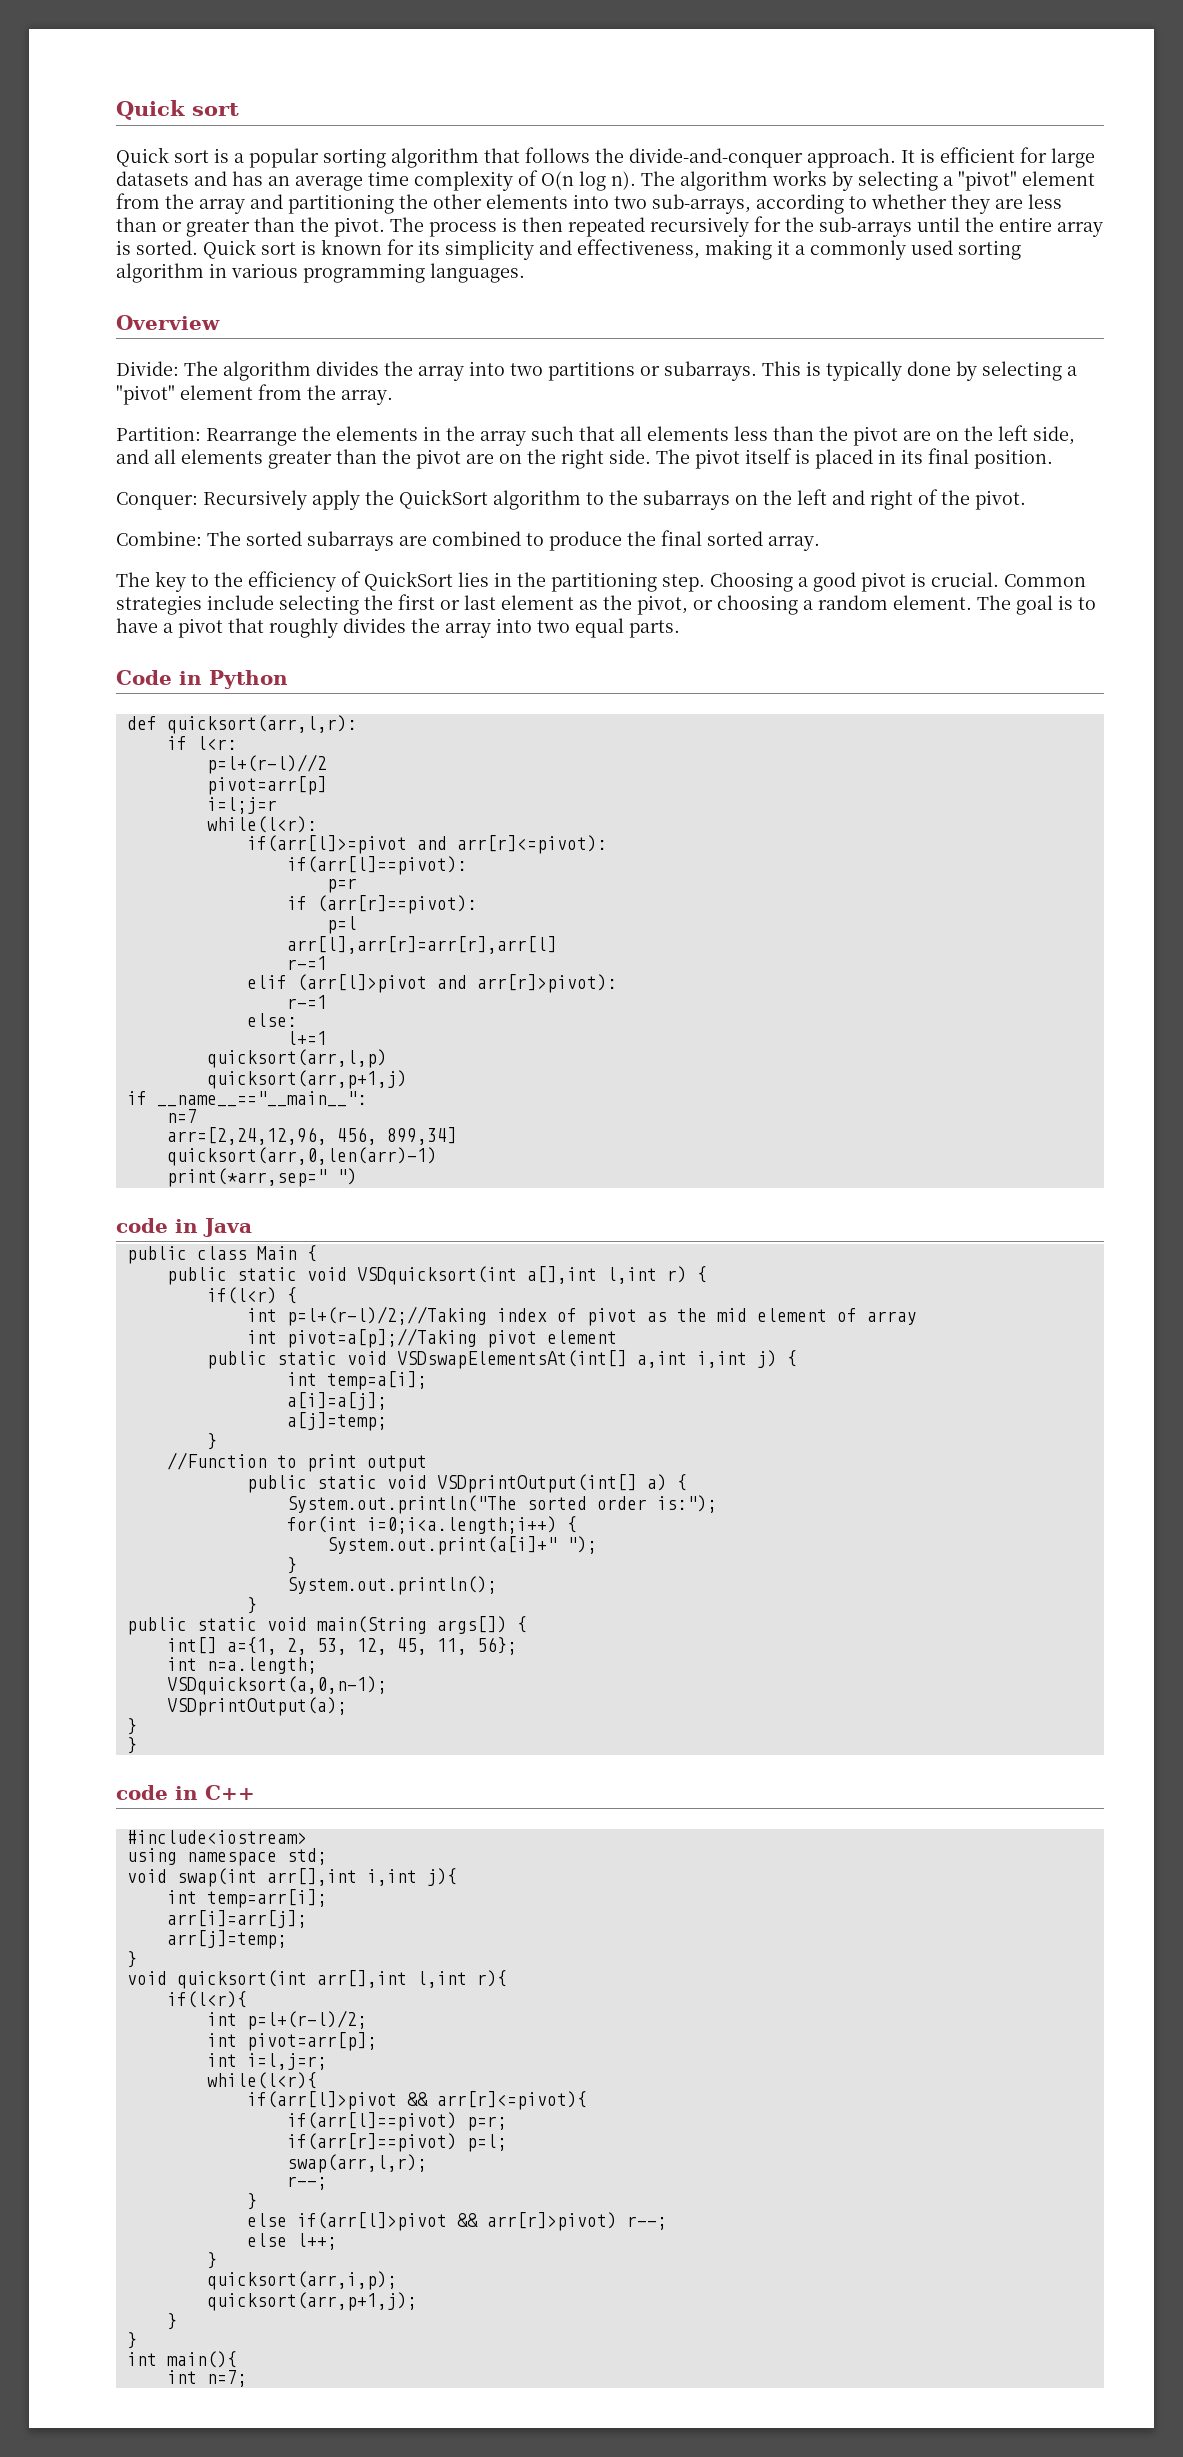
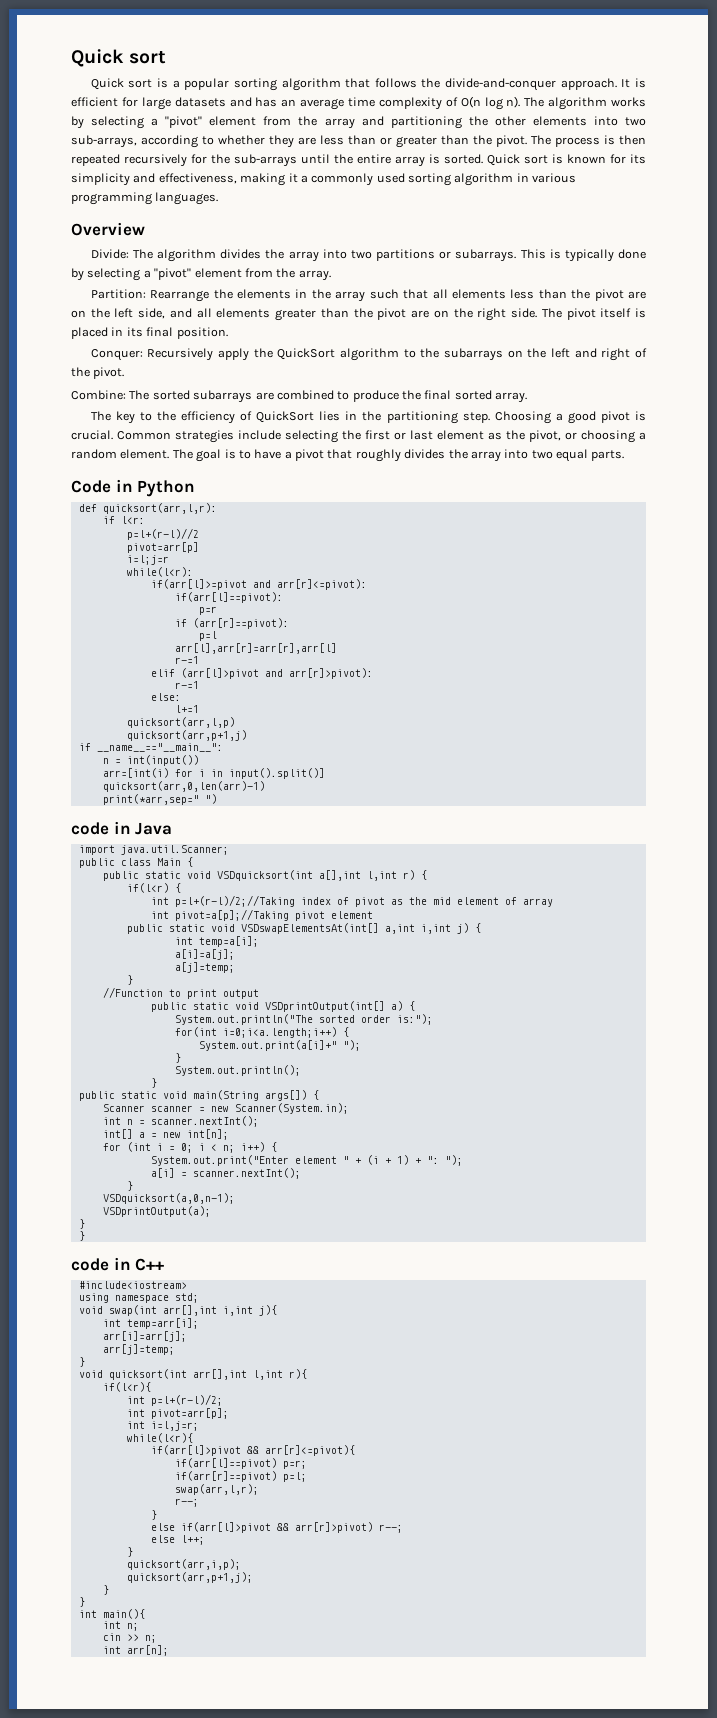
[166,1109,197,1123] [166,1127,457,1145] n=7 // arr=[2,24,12,96, 456, 899,34] -> [102,755,199,766] [102,768,325,779] n = int(input()) // arr=[int(i) for i in input().split()]
(252, 1227) none -> [78,845,229,855] // import java.util.Scanner;
[166,1637,517,1655] [166,1657,317,1674] int[] a={1, 2, 53, 12, 45, 11, 56}; // int n=a.length; -> [102,1103,349,1114] [102,1116,259,1127] [102,1129,229,1140] [102,1142,277,1153] [150,1155,463,1166] [150,1168,301,1179] [126,1181,133,1191] Scanner scanner = new Scanner(System.in); // int n = scanner.nextInt(); // int[] a = new int[n]; // for (int i = 0; i < n; i++) { // System.out.print("Enter element " + (i + 1) + ": "); // a[i] = scanner.nextInt(); // }
[206,2370,247,2387] n=7; -> [126,1623,139,1631] [102,1633,157,1643] [102,1645,169,1656] n; // cin >> n; // int arr[n];

